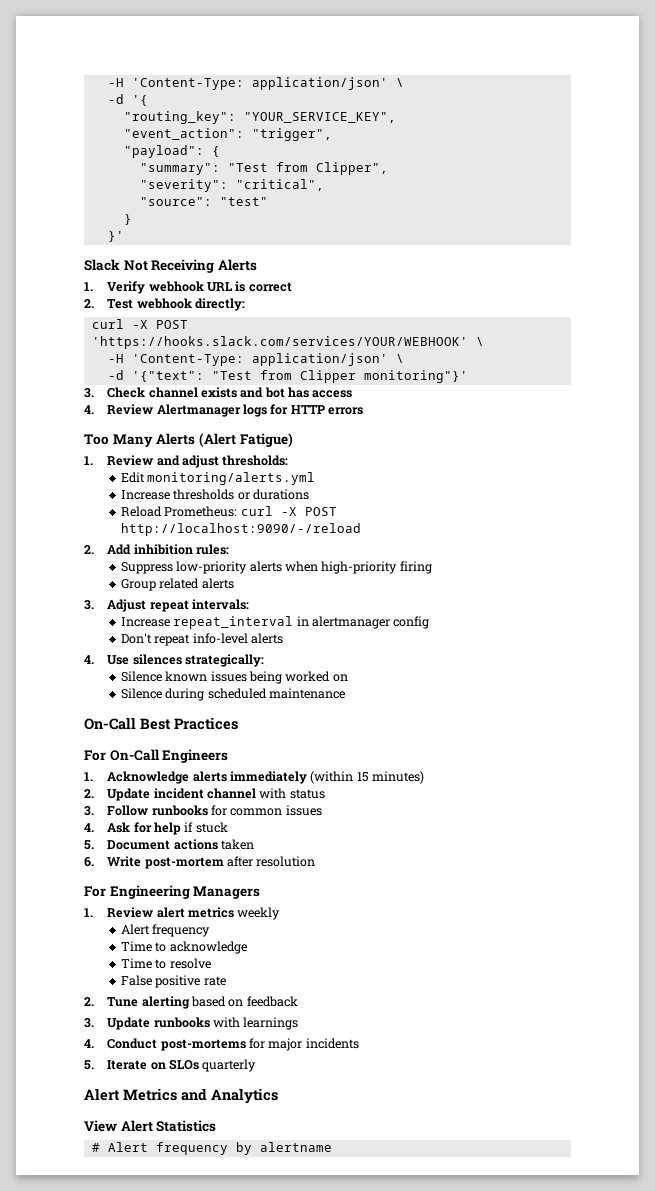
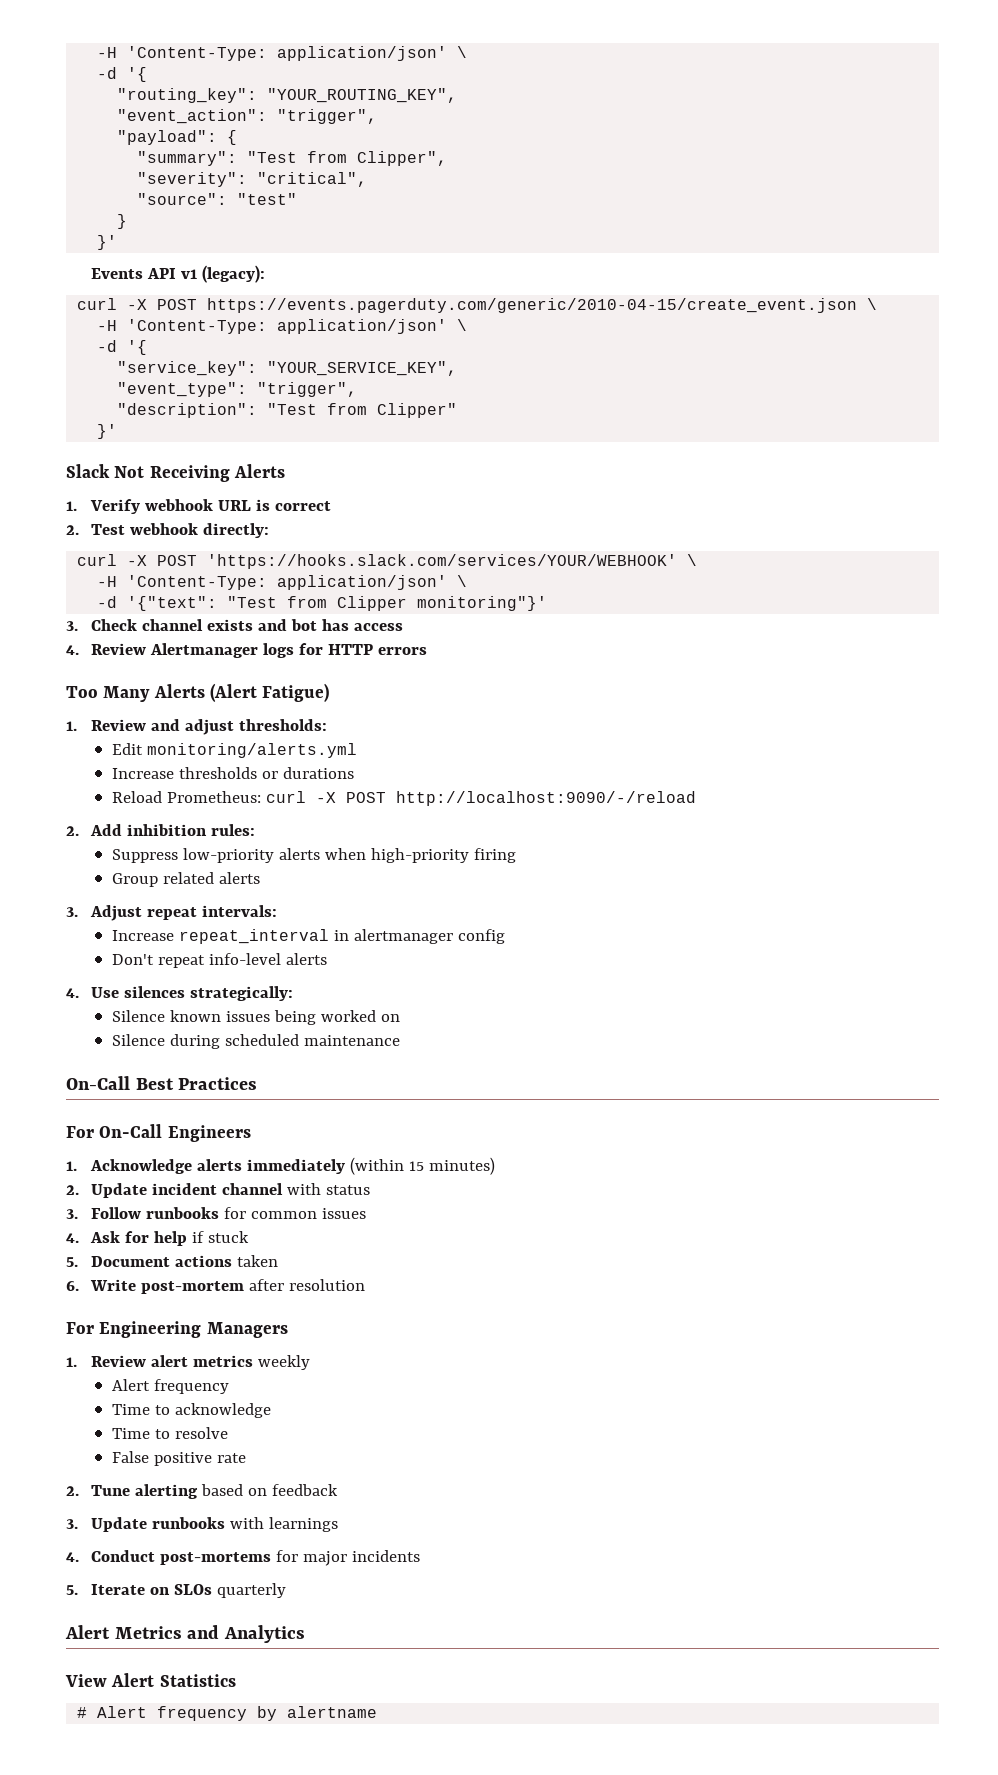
[243,112,396,123] "YOUR_SERVICE_KEY", -> [267,88,458,103] "YOUR_ROUTING_KEY",
(124, 236) none -> [91,265,266,283] [77,298,878,313] [97,319,468,334] [97,340,148,355] [117,361,458,376] [117,382,358,397] [117,403,458,418] [97,424,118,439] // Events API v1 (legacy): // curl -X POST https://events.pagerduty.com/generic/2010-04-15/create_event.json \ // -H 'Content-Type: application/json' \ // -d '{ // "service_key": "YOUR_SERVICE_KEY", // "event_type": "trigger", // "description": "Test from Clipper" // }'

